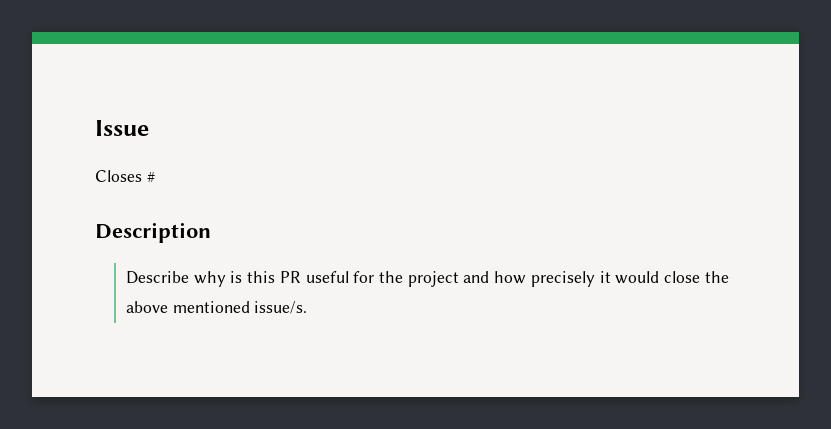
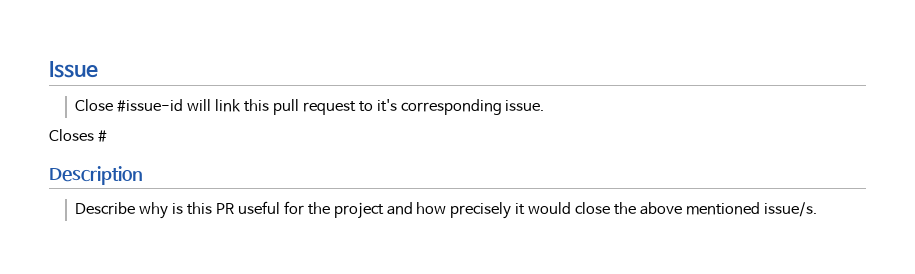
(149, 128) none -> [75,99,545,115] // Close #issue-id will link this pull request to it's corresponding issue.

